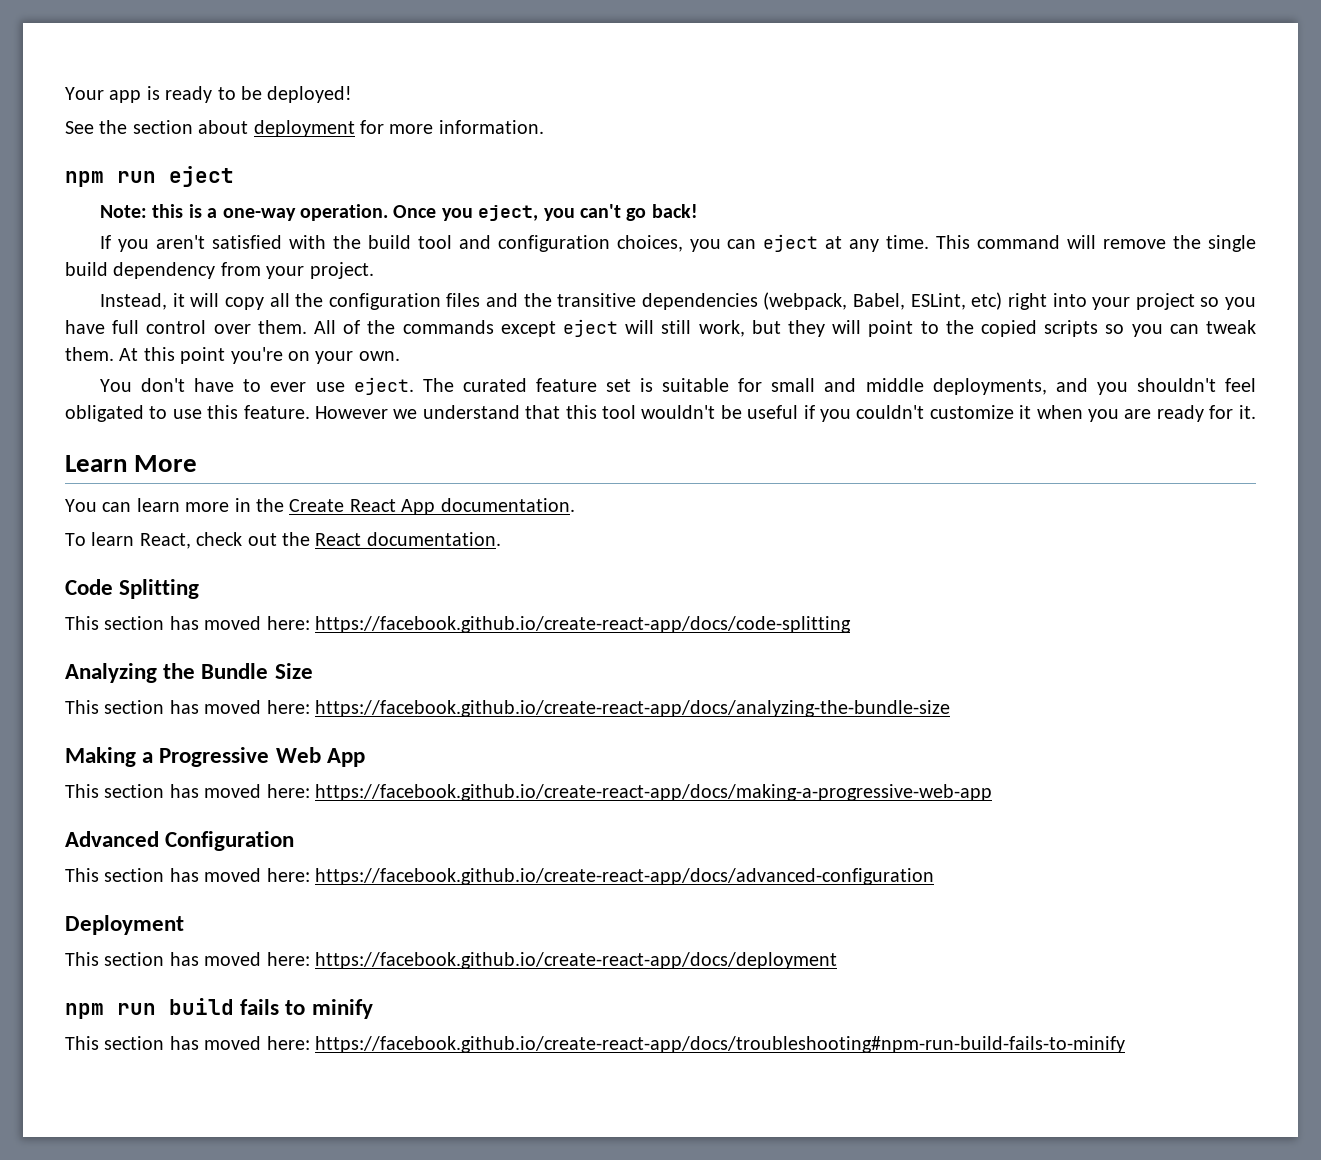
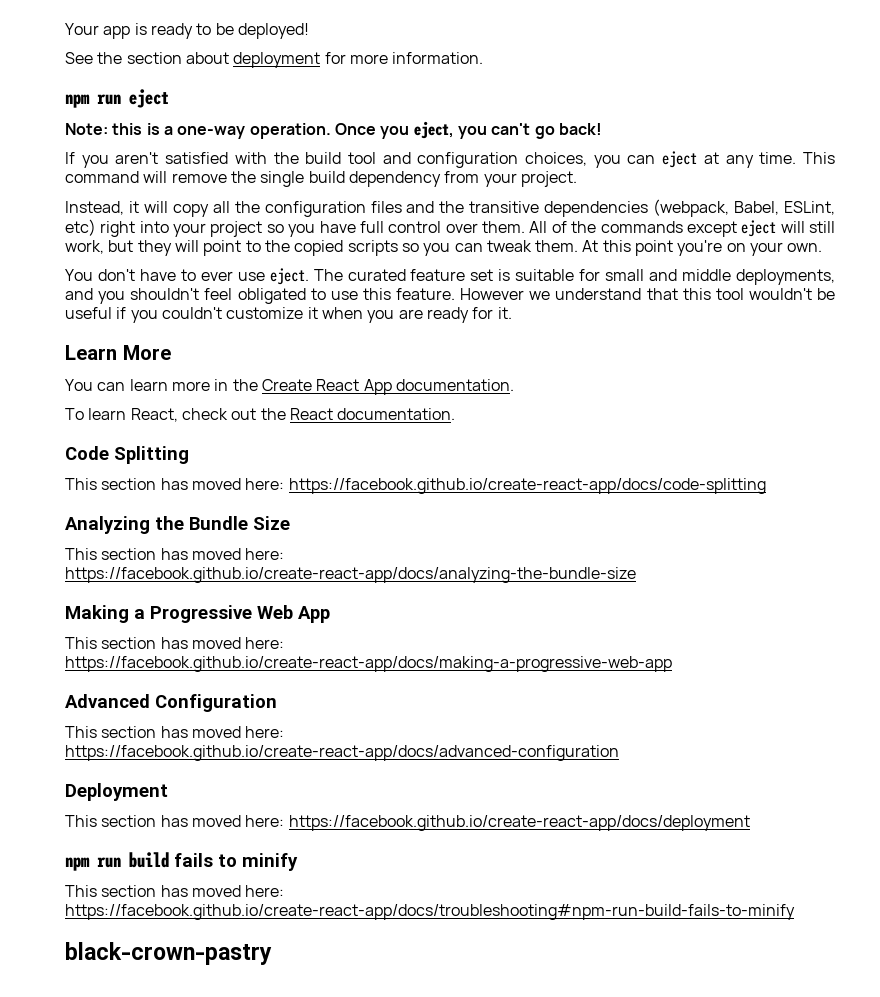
(1125, 1044) none -> [65,942,272,965] // black-crown-pastry

